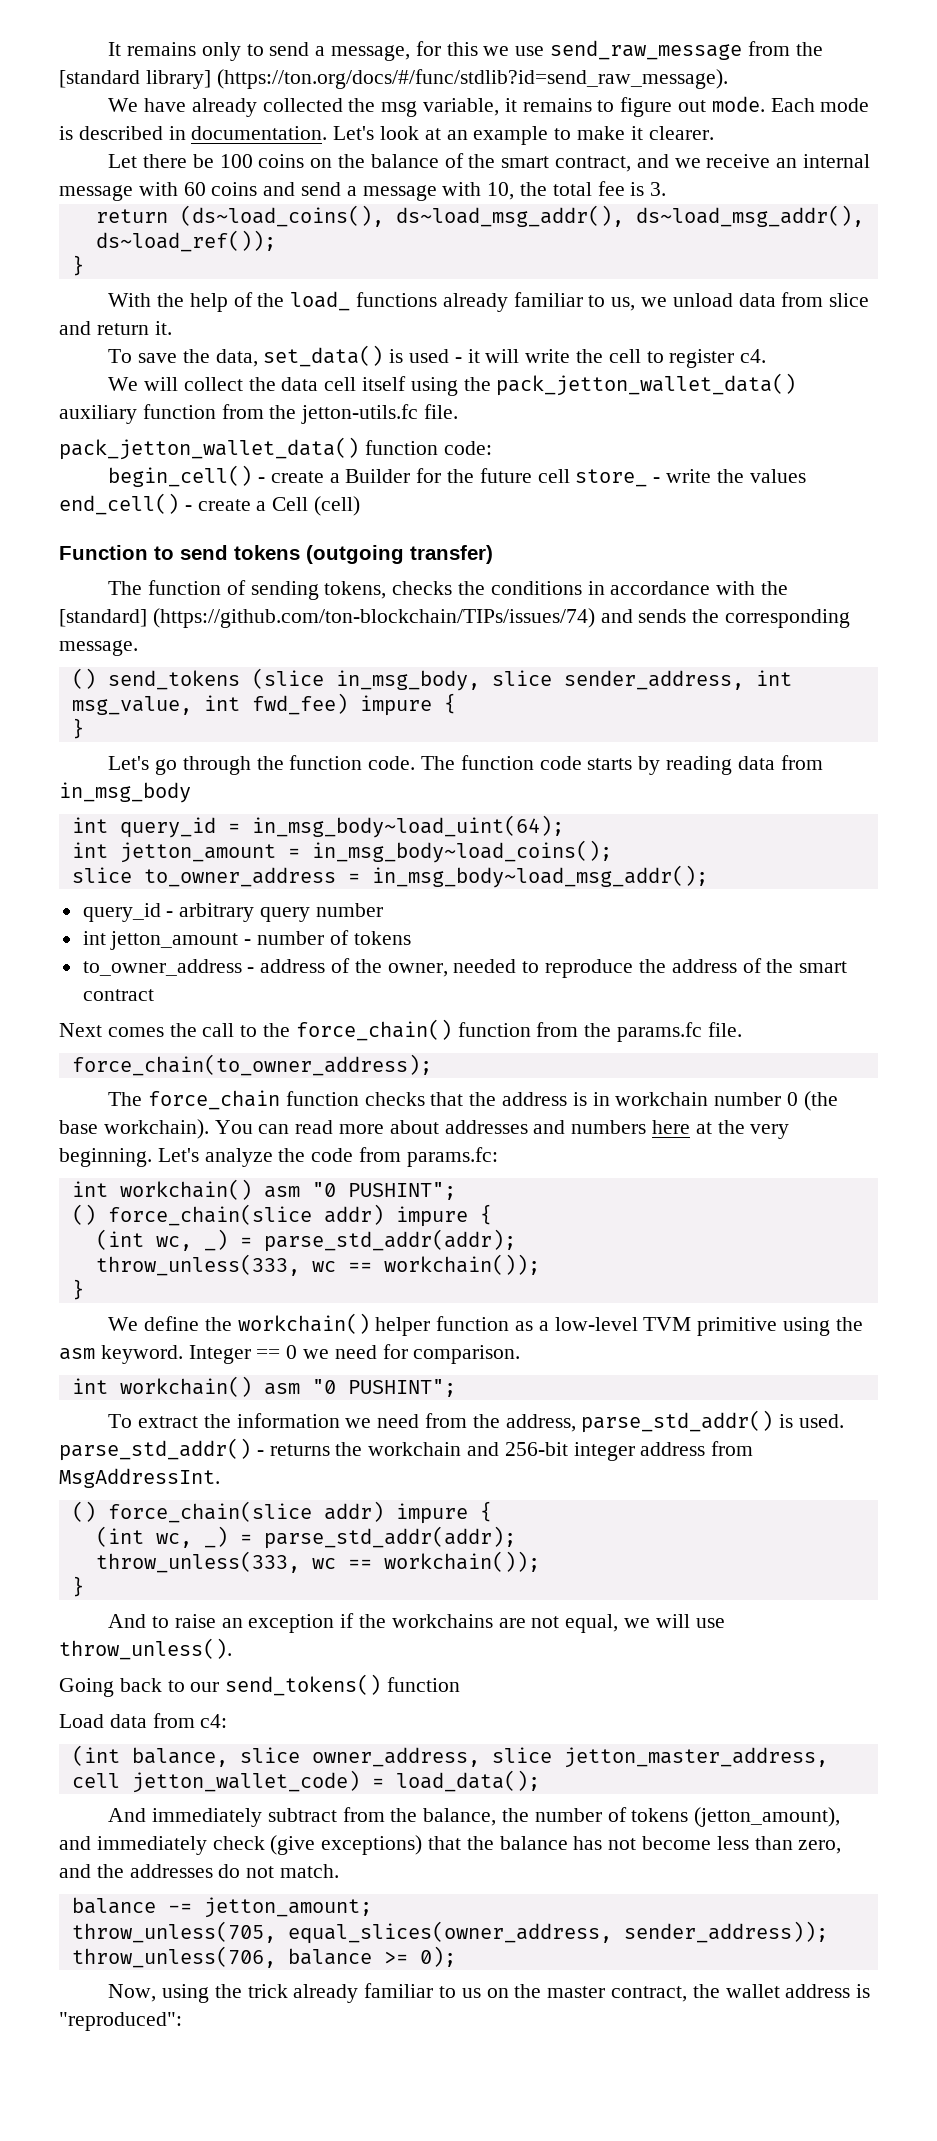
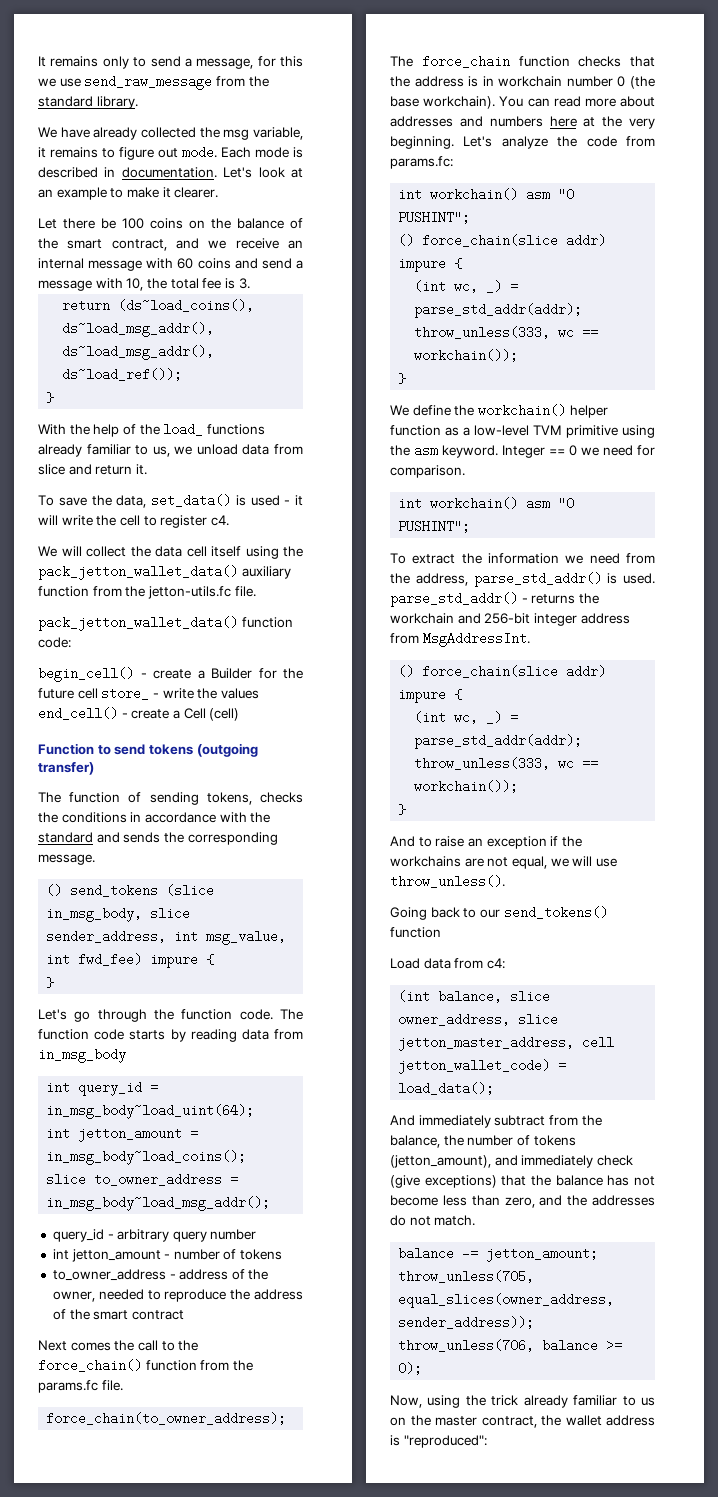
[59,69,728,89] [standard library] (https://ton.org/docs/#/func/stdlib?id=send_raw_message). -> [38,96,138,109] standard library.
[59,608,595,628] [standard] (https://github.com/ton-blockchain/TIPs/issues/74) -> [38,832,93,843] standard

